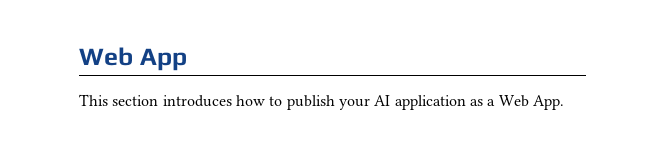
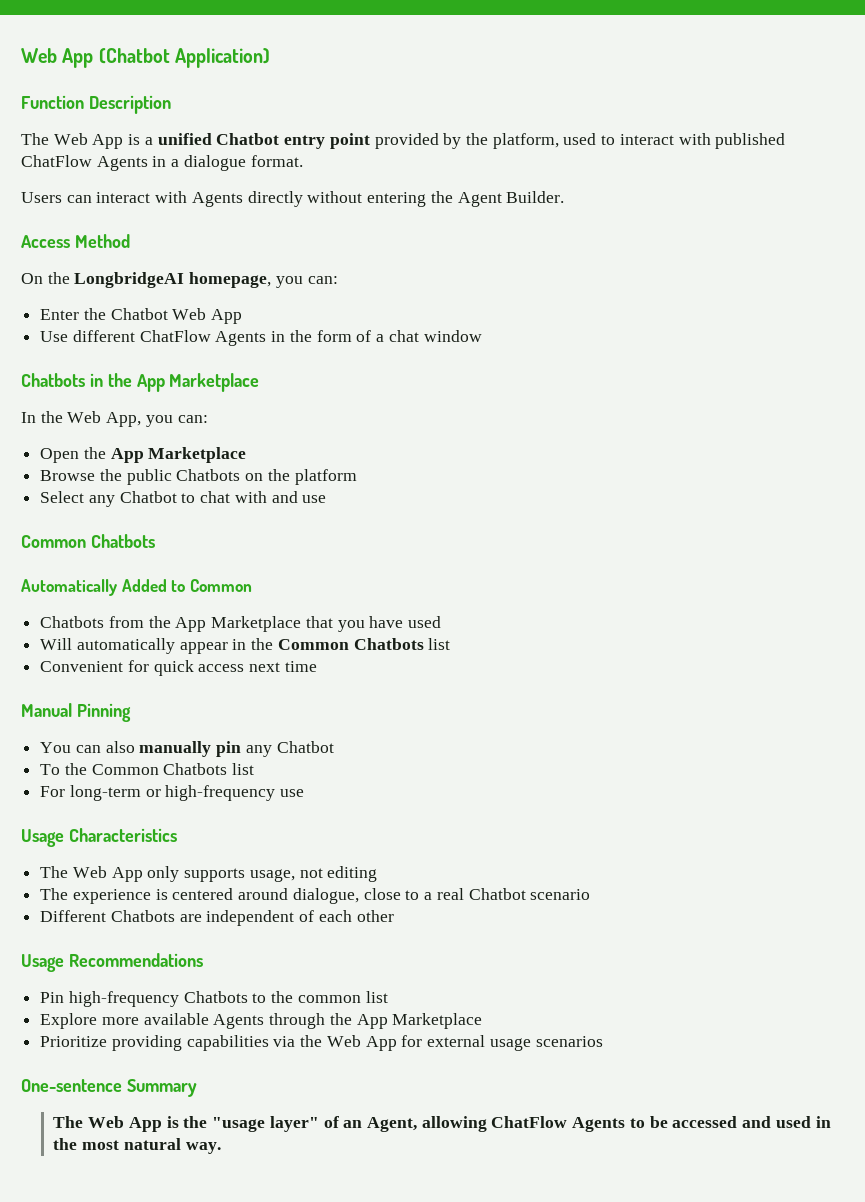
[79,47,187,71] [79,94,564,110] Web App // This section introduces how to publish your AI application as a Web App. -> [21,48,270,68] [21,95,171,114] [21,133,786,149] [21,155,303,171] [21,191,565,207] [21,234,130,248] [21,272,338,288] [40,308,243,324] [40,330,482,346] [21,373,260,392] [21,411,208,427] [40,447,247,463] [40,469,357,485] [40,491,327,507] [21,534,155,548] [21,579,252,596] [40,616,442,632] [40,638,451,654] [40,660,317,676] [21,703,131,722] [40,741,334,757] [40,763,255,775] [40,785,305,801] [21,828,177,847] [40,866,378,882] [40,888,591,904] [40,910,394,926] [21,953,203,972] [40,991,388,1007] [40,1013,483,1029] [40,1035,603,1051] [21,1079,197,1097] [53,1116,831,1132] [53,1138,221,1154] Web App (Chatbot Application) // Function Description // The Web App is a unified Chatbot entry point provided by the platform, used to interact with published ChatFlow Agents in a dialogue format. // Users can interact with Agents directly without entering the Agent Builder. // Access Method // On the LongbridgeAI homepage, you can: // Enter the Chatbot Web App // Use different ChatFlow Agents in the form of a chat window // Chatbots in the App Marketplace // In the Web App, you can: // Open the App Marketplace // Browse the public Chatbots on the platform // Select any Chatbot to chat with and use // Common Chatbots // Automatically Added to Common // Chatbots from the App Marketplace that you have used // Will automatically appear in the Common Chatbots list // Convenient for quick access next time // Manual Pinning // You can also manually pin any Chatbot // To the Common Chatbots list // For long-term or high-frequency use // Usage Characteristics // The Web App only supports usage, not editing // The experience is centered around dialogue, close to a real Chatbot scenario // Different Chatbots are independent of each other // Usage Recommendations // Pin high-frequency Chatbots to the common list // Explore more available Agents through the App Marketplace // Prioritize providing capabilities via the Web App for external usage scenarios // One-sentence Summary // The Web App is the "usage layer" of an Agent, allowing ChatFlow Agents to be accessed and used in the most natural way.

